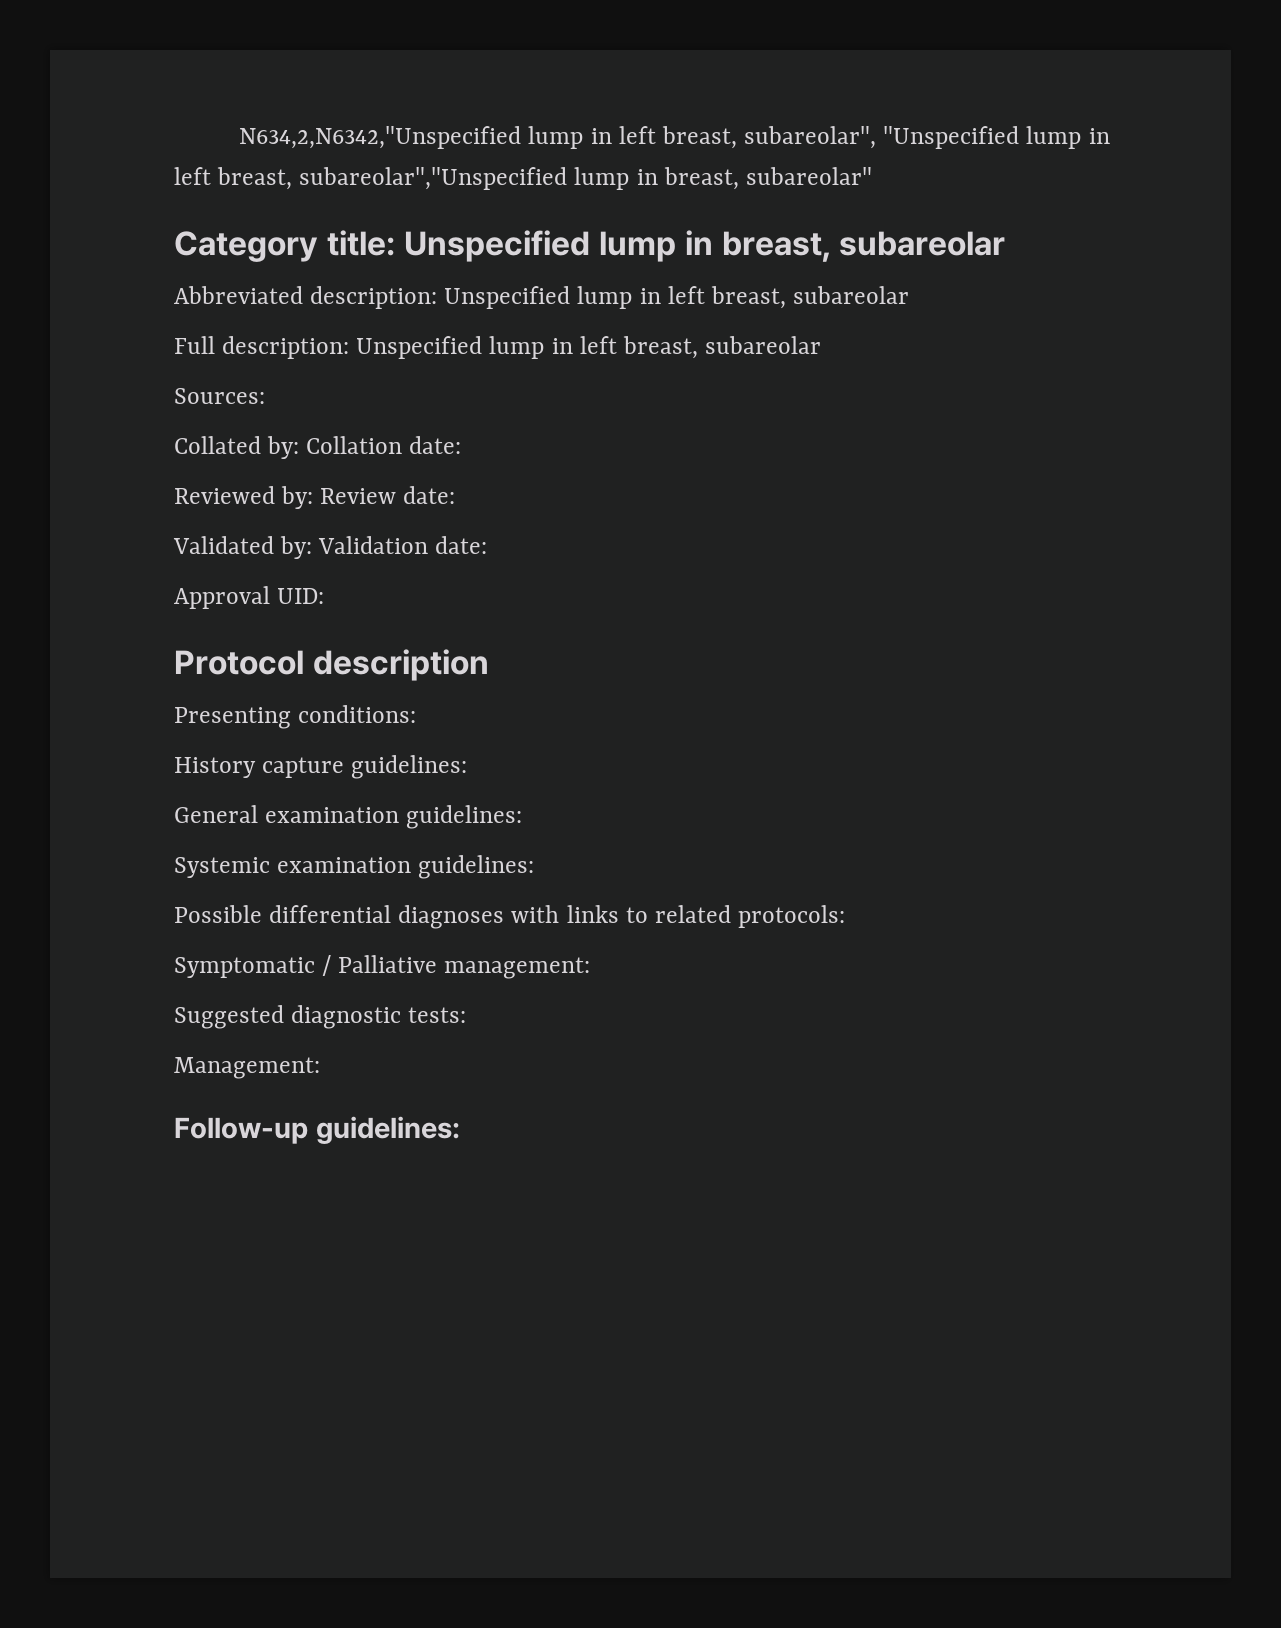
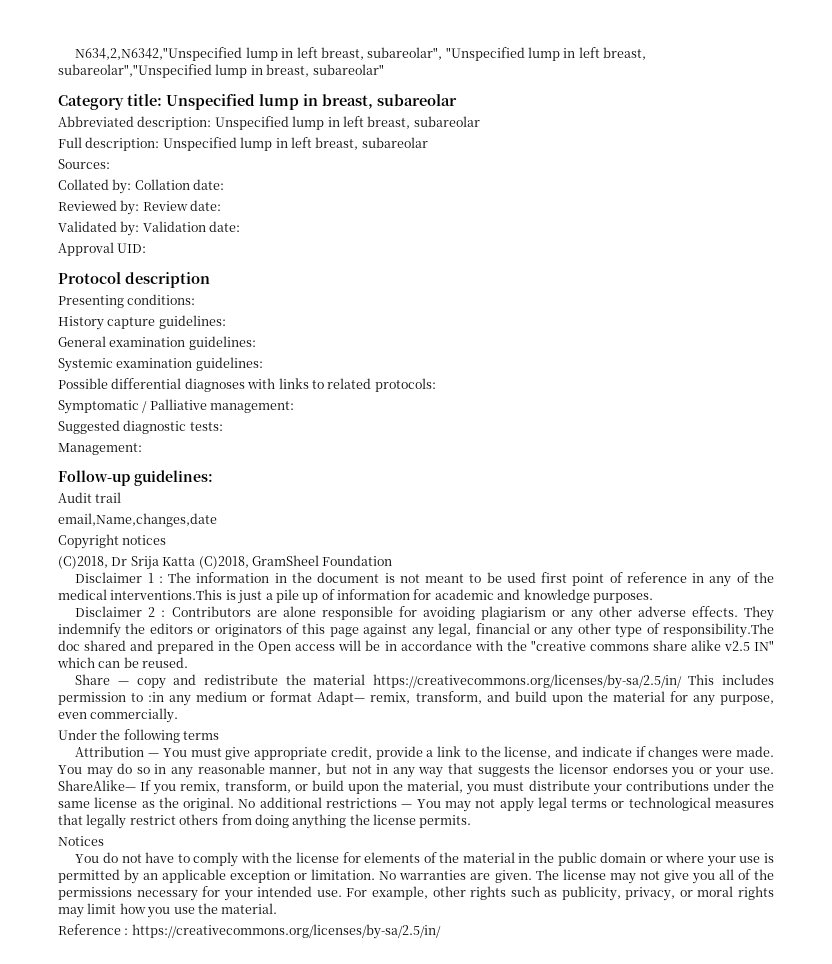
(460, 1130) none -> [58,492,122,503] [58,513,217,527] [58,534,167,549] [58,555,393,570] [75,572,774,587] [58,589,653,604] [75,606,774,621] [58,623,774,638] [58,640,774,654] [57,657,189,668] [75,674,774,689] [58,691,774,706] [58,708,179,723] [58,729,220,743] [75,746,774,760] [58,763,774,778] [58,780,774,795] [58,797,774,812] [58,814,472,829] [58,836,104,846] [75,852,774,867] [58,869,775,884] [58,886,774,901] [58,903,278,918] [58,924,441,939] // Audit trail // email,Name,changes,date // Copyright notices // (C)2018, Dr Srija Katta (C)2018, GramSheel Foundation // Disclaimer 1 : The information in the document is not meant to be used first point of reference in any of the medical interventions.This is just a pile up of information for academic and knowledge purposes. // Disclaimer 2 : Contributors are alone responsible for avoiding plagiarism or any other adverse effects. They indemnify the editors or originators of this page against any legal, financial or any other type of responsibility.The doc shared and prepared in the Open access will be in accordance with the "creative commons share alike v2.5 IN" which can be reused. // Share — copy and redistribute the material https://creativecommons.org/licenses/by-sa/2.5/in/ This includes permission to :in any medium or format Adapt— remix, transform, and build upon the material for any purpose, even commercially. // Under the following terms // Attribution — You must give appropriate credit, provide a link to the license, and indicate if changes were made. You may do so in any reasonable manner, but not in any way that suggests the licensor endorses you or your use. ShareAlike— If you remix, transform, or build upon the material, you must distribute your contributions under the same license as the original. No additional restrictions — You may not apply legal terms or technological measures that legally restrict others from doing anything the license permits. // Notices // You do not have to comply with the license for elements of the material in the public domain or where your use is permitted by an applicable exception or limitation. No warranties are given. The license may not give you all of the permissions necessary for your intended use. For example, other rights such as publicity, privacy, or moral rights may limit how you use the material. // Reference : https://creativecommons.org/licenses/by-sa/2.5/in/

